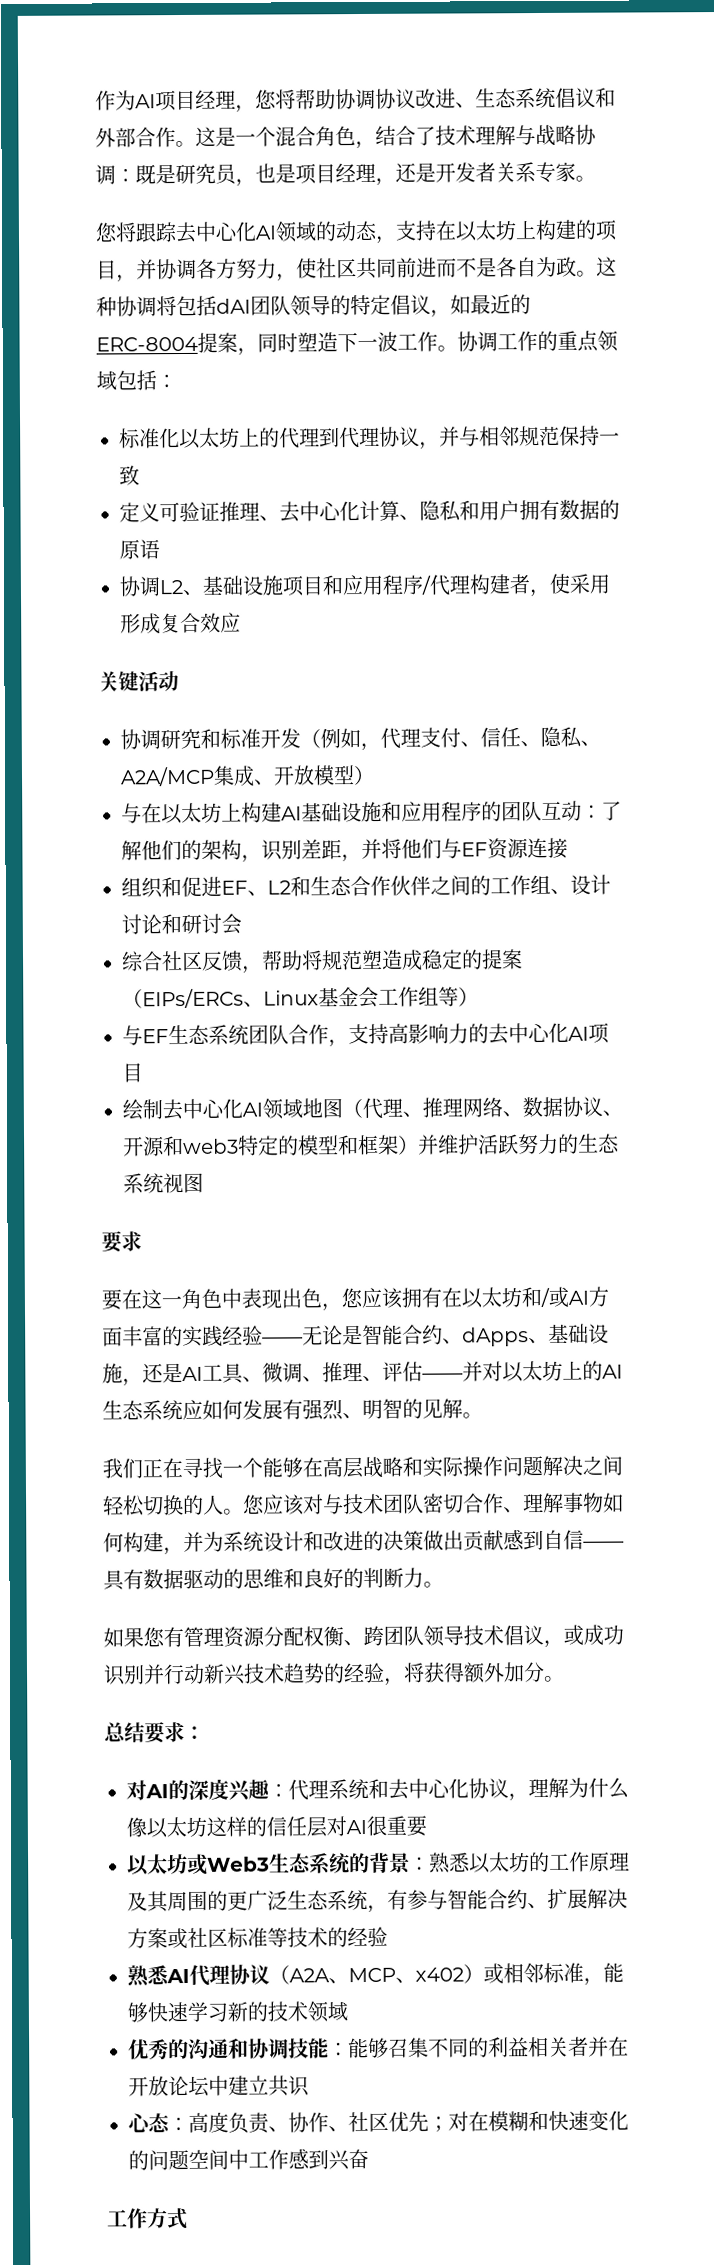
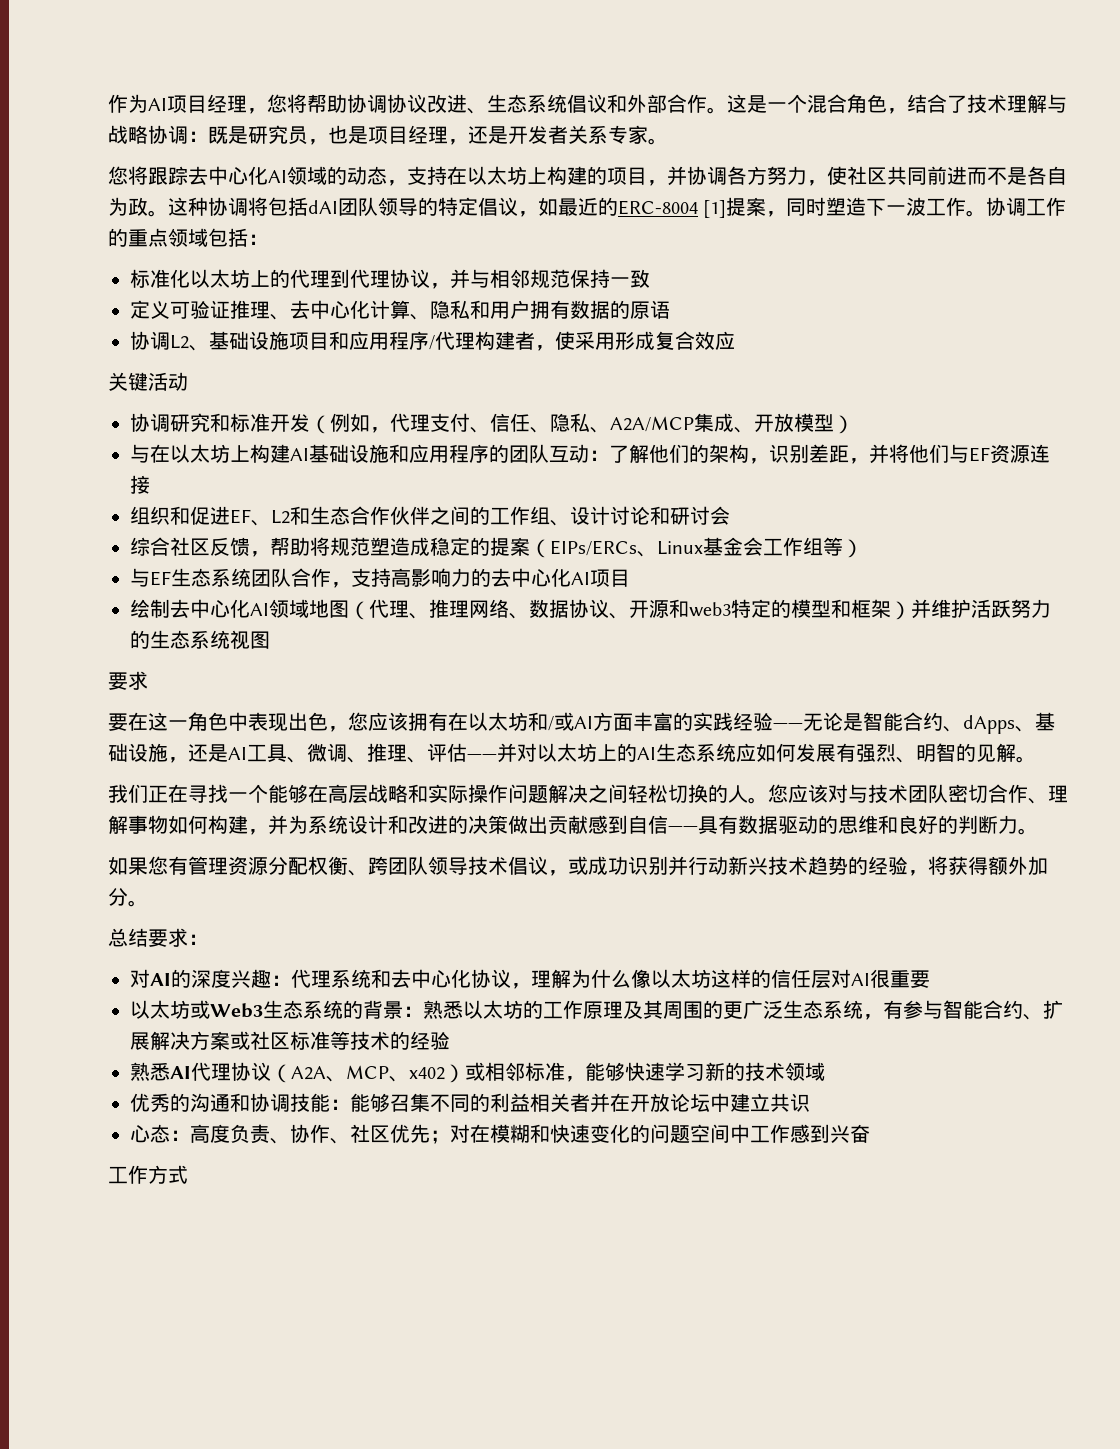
(198, 344) none -> [703,200,727,218] [1]

